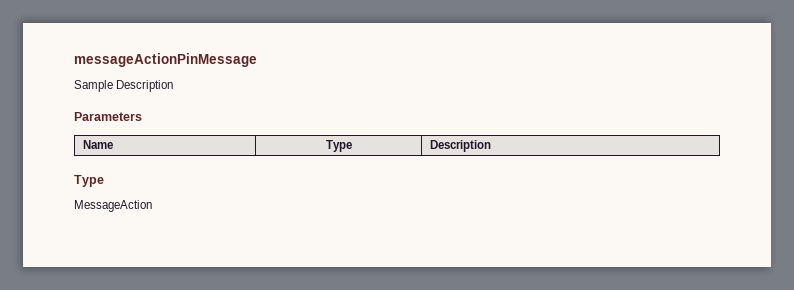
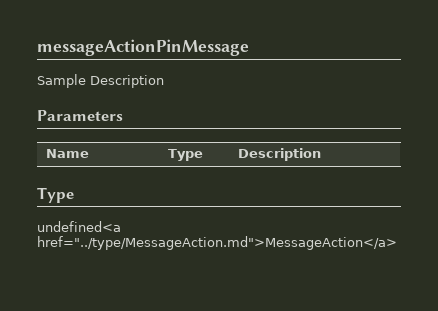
[74,200,152,212] MessageAction -> [37,221,121,232] [37,236,397,250] undefined<a href="../type/MessageAction.md">MessageAction</a>

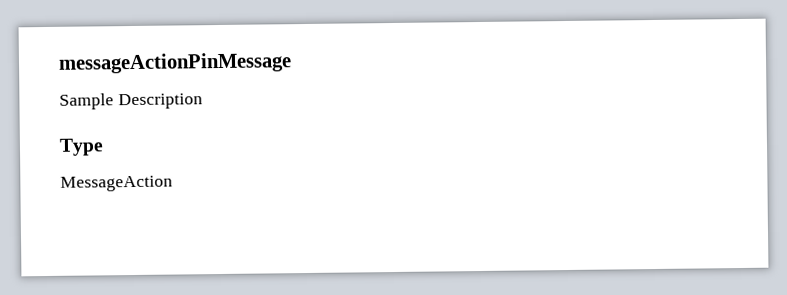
[37,110,123,121] [45,149,89,158] [167,149,203,161] [237,148,321,161] // Parameters // Name | Type | Description -> (203, 101) none
[37,221,121,232] [37,236,397,250] undefined<a href="../type/MessageAction.md">MessageAction</a> -> [60,175,173,192] MessageAction

